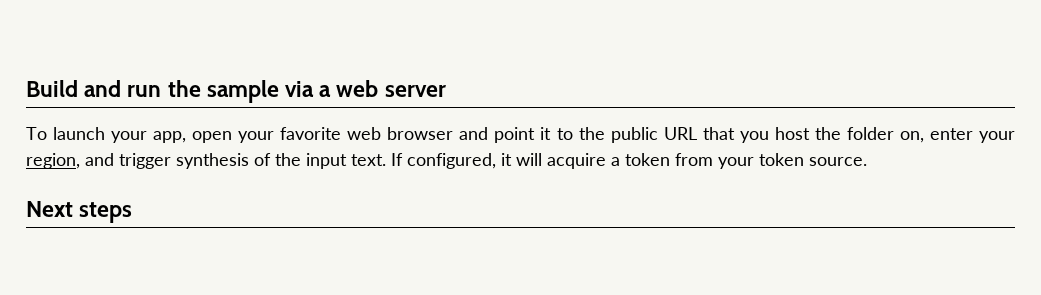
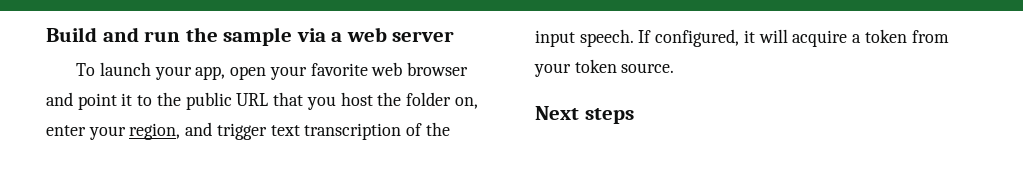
[176,153,249,169] synthesis -> [270,123,402,140] text transcription
[351,154,386,166] text. -> [579,29,634,47] speech.

